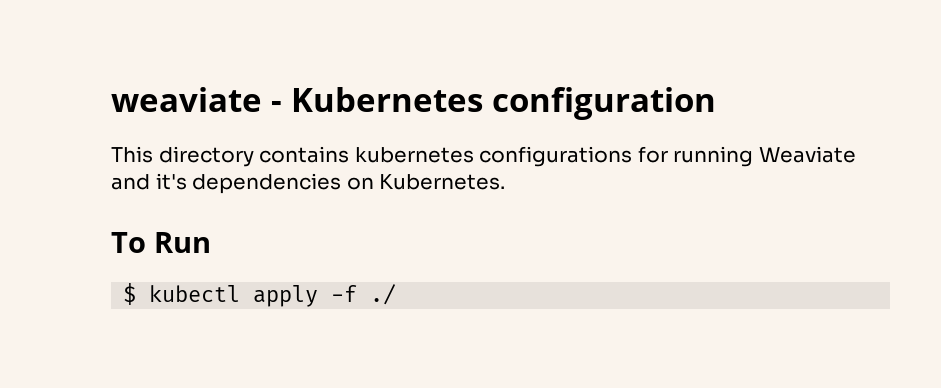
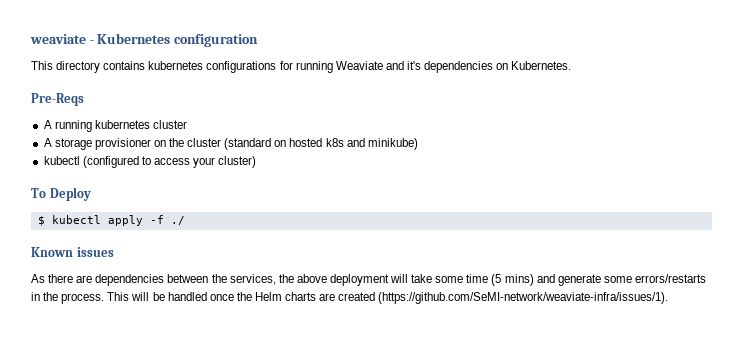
(506, 182) none -> [31,93,84,106] [43,120,187,132] [43,138,418,150] [43,156,257,168] // Pre-Reqs // A running kubernetes cluster // A storage provisioner on the cluster (standard on hosted k8s and minikube) // kubectl (configured to access your cluster)
[153,232,211,253] Run -> [49,187,91,201] Deploy
(397, 294) none -> [31,247,114,257] [31,274,706,286] [31,292,669,304] // Known issues // As there are dependencies between the services, the above deployment will take some time (5 mins) and generate some errors/restarts in the process. This will be handled once the Helm charts are created (https://github.com/SeMI-network/weaviate-infra/issues/1).

